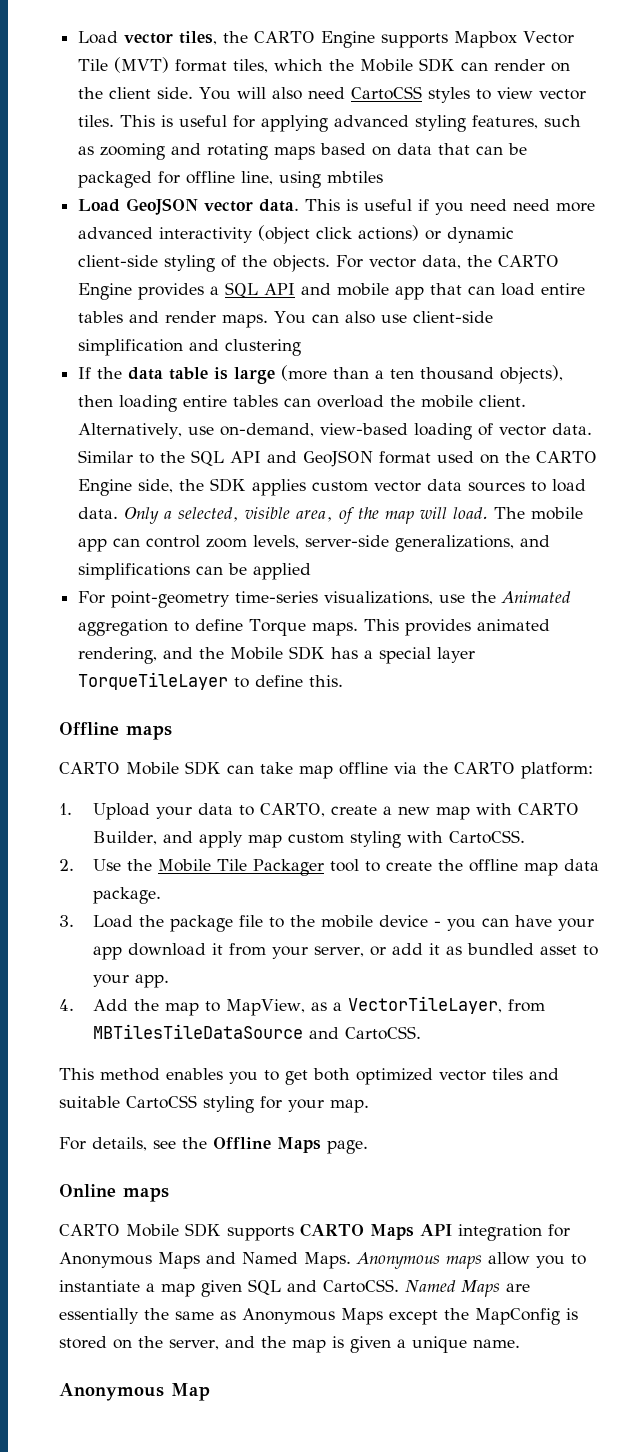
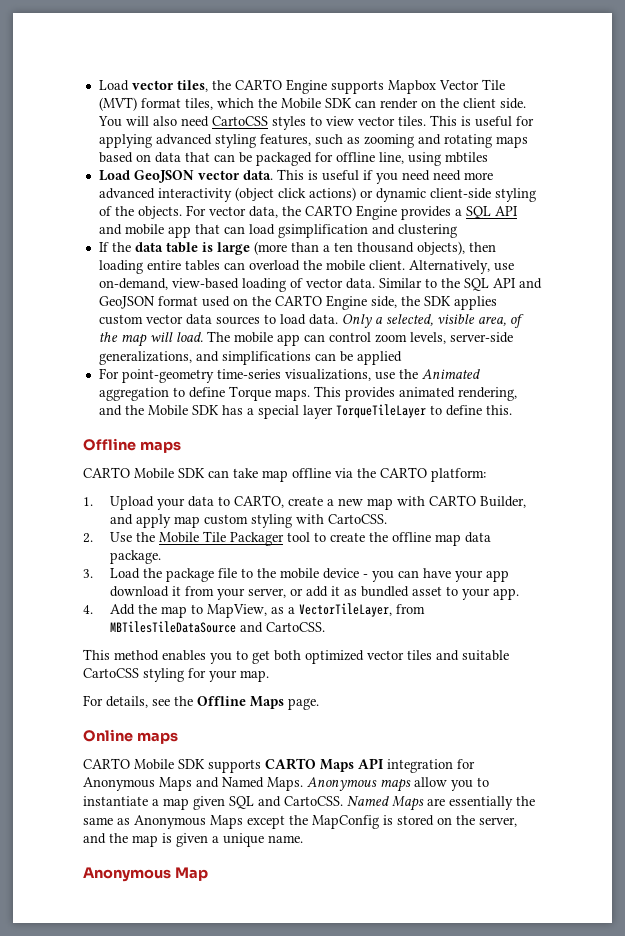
[541,283,586,295] [78,311,494,328] [78,339,184,356] entire tables and render maps. You can also use client-side simplification -> [277,224,368,238] gsimplification

